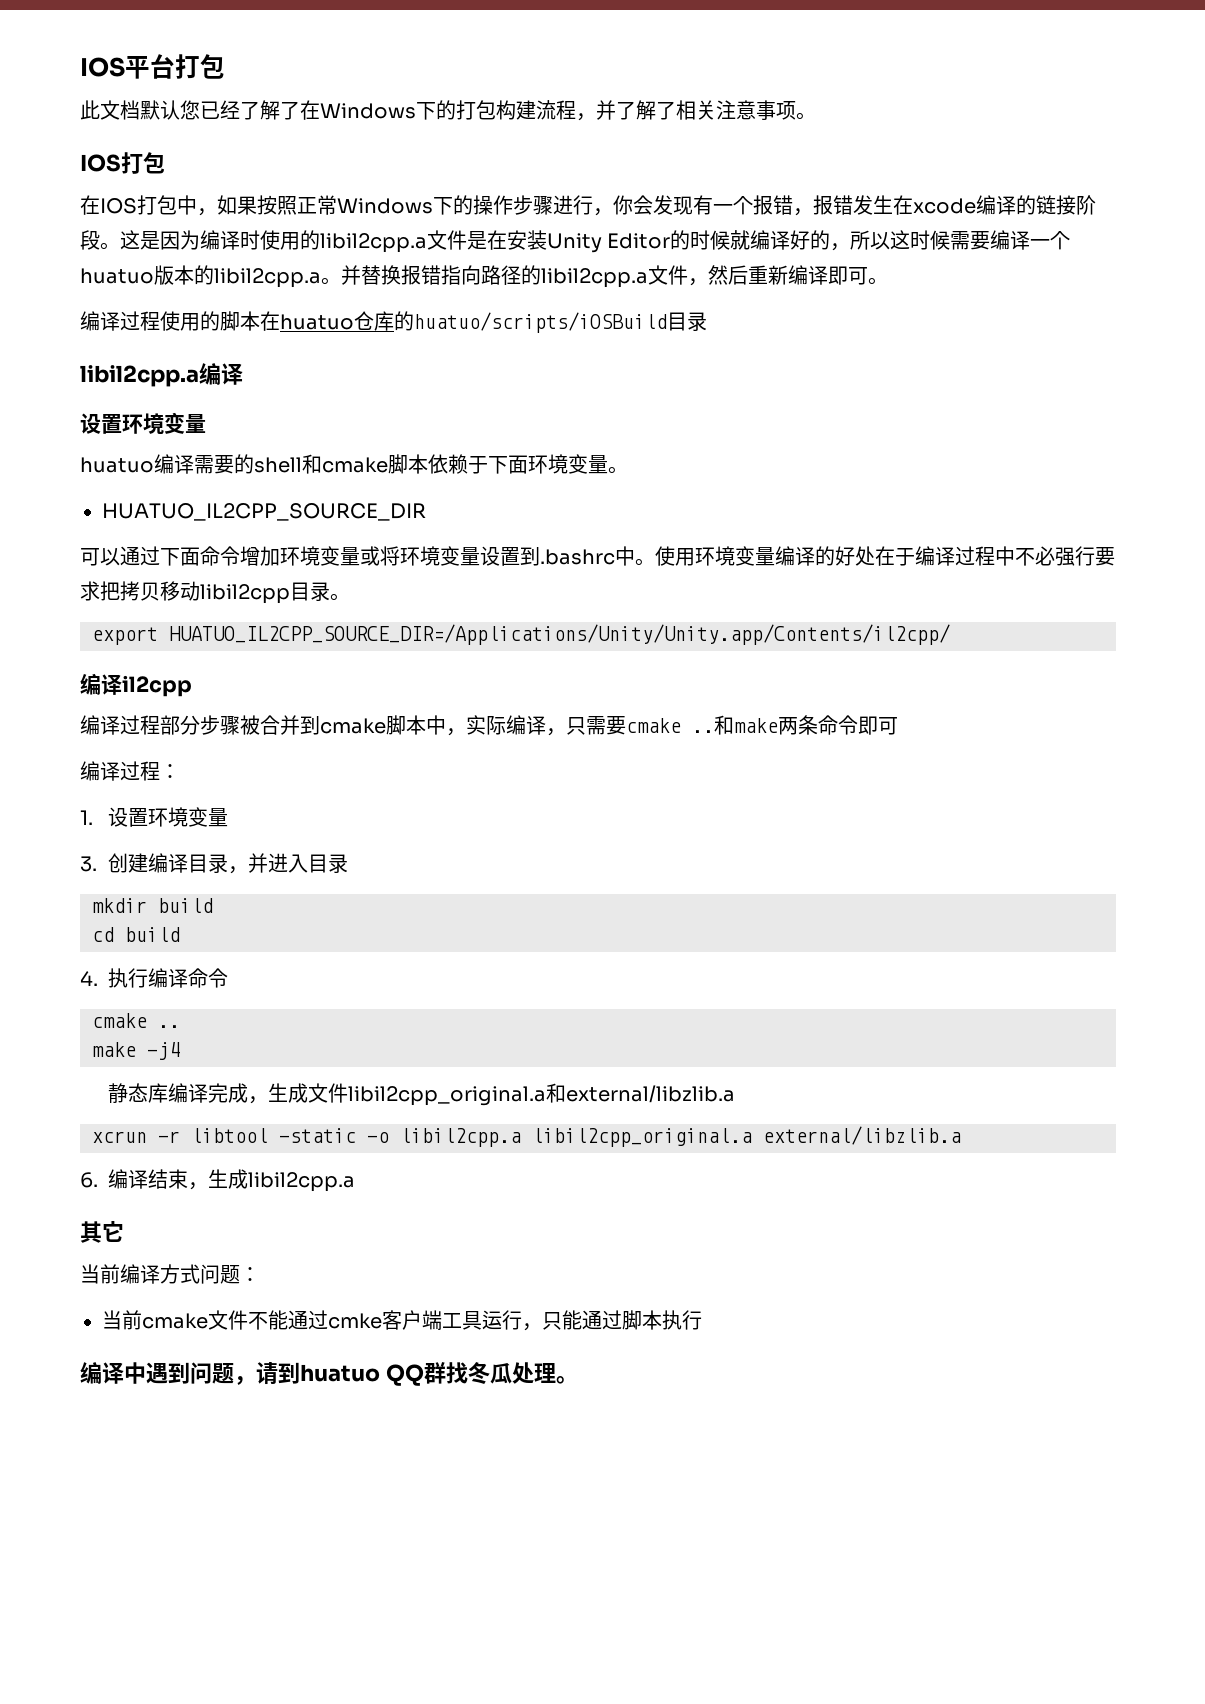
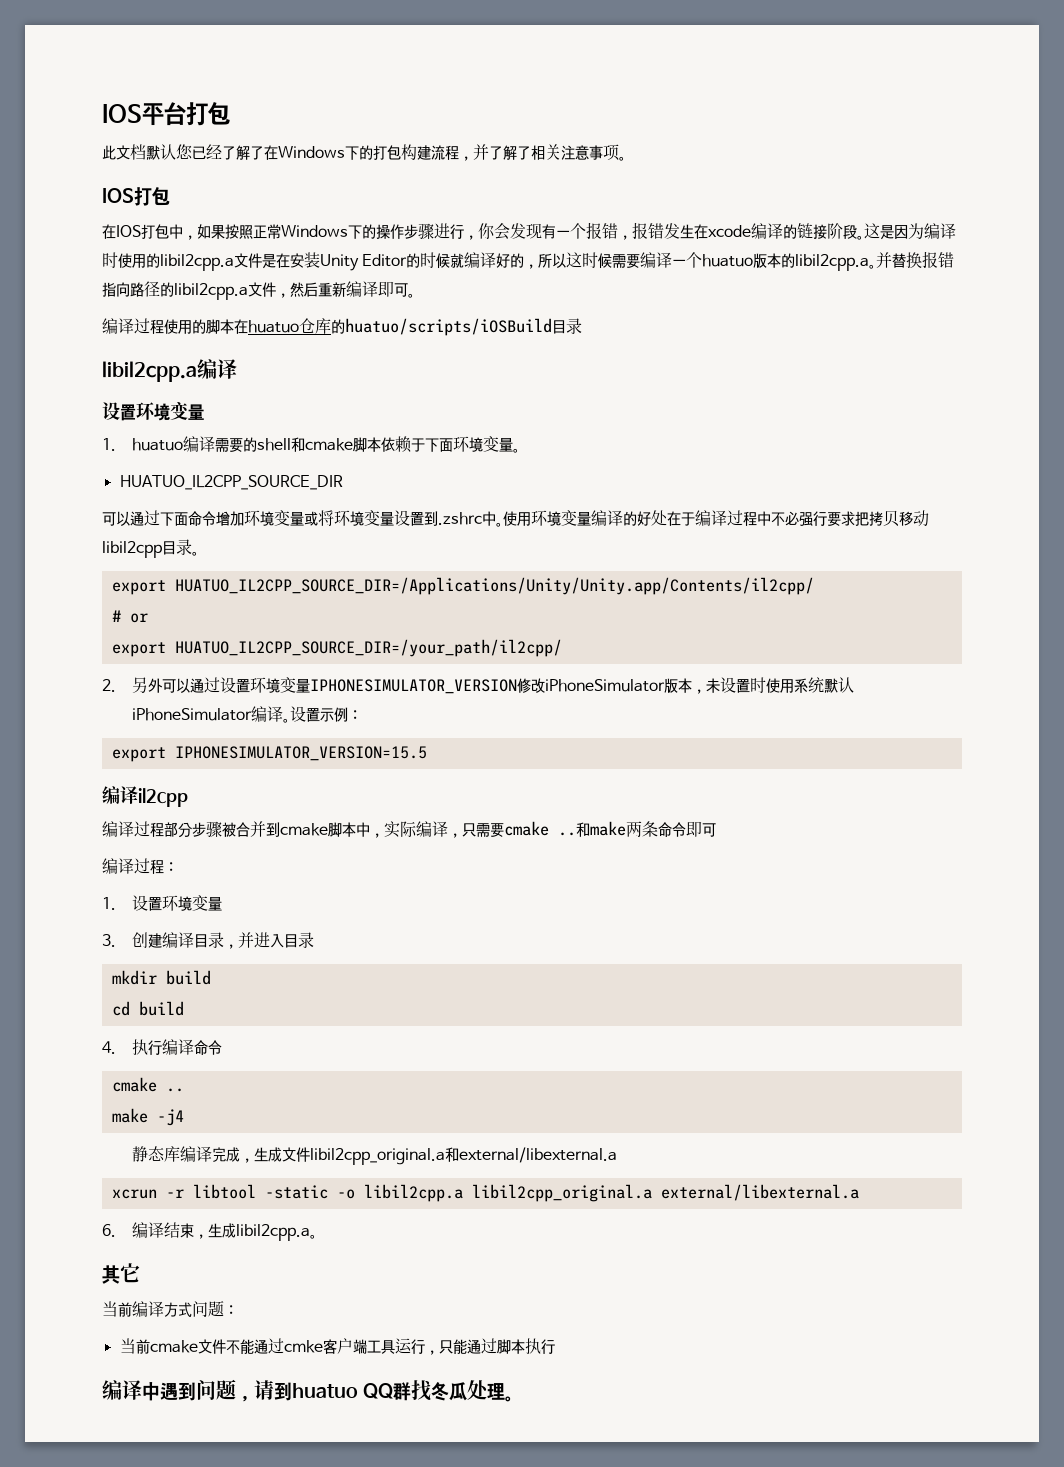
(206, 423) none -> [102,438,116,451] 1.
[540,549,615,565] .bashrc -> [438,512,482,525] .zshrc
(950, 634) none -> [111,610,148,623] [111,639,562,657] [102,677,854,694] [131,706,362,723] [111,746,427,762] // # or // export HUATUO_IL2CPP_SOURCE_DIR=/your_path/il2cpp/ // 2.另外可以通过设置环境变量IPHONESIMULATOR_VERSION修改iPhoneSimulator版本，未设置时使用系统默认iPhoneSimulator编译。设置示例： // export IPHONESIMULATOR_VERSION=15.5
[565,1085,735,1103] external/libzlib.a -> [458,1147,617,1163] external/libexternal.a
[763,1126,961,1145] external/libzlib.a -> [660,1184,859,1201] external/libexternal.a
(355, 1182) none -> [309,1234,317,1239] 。

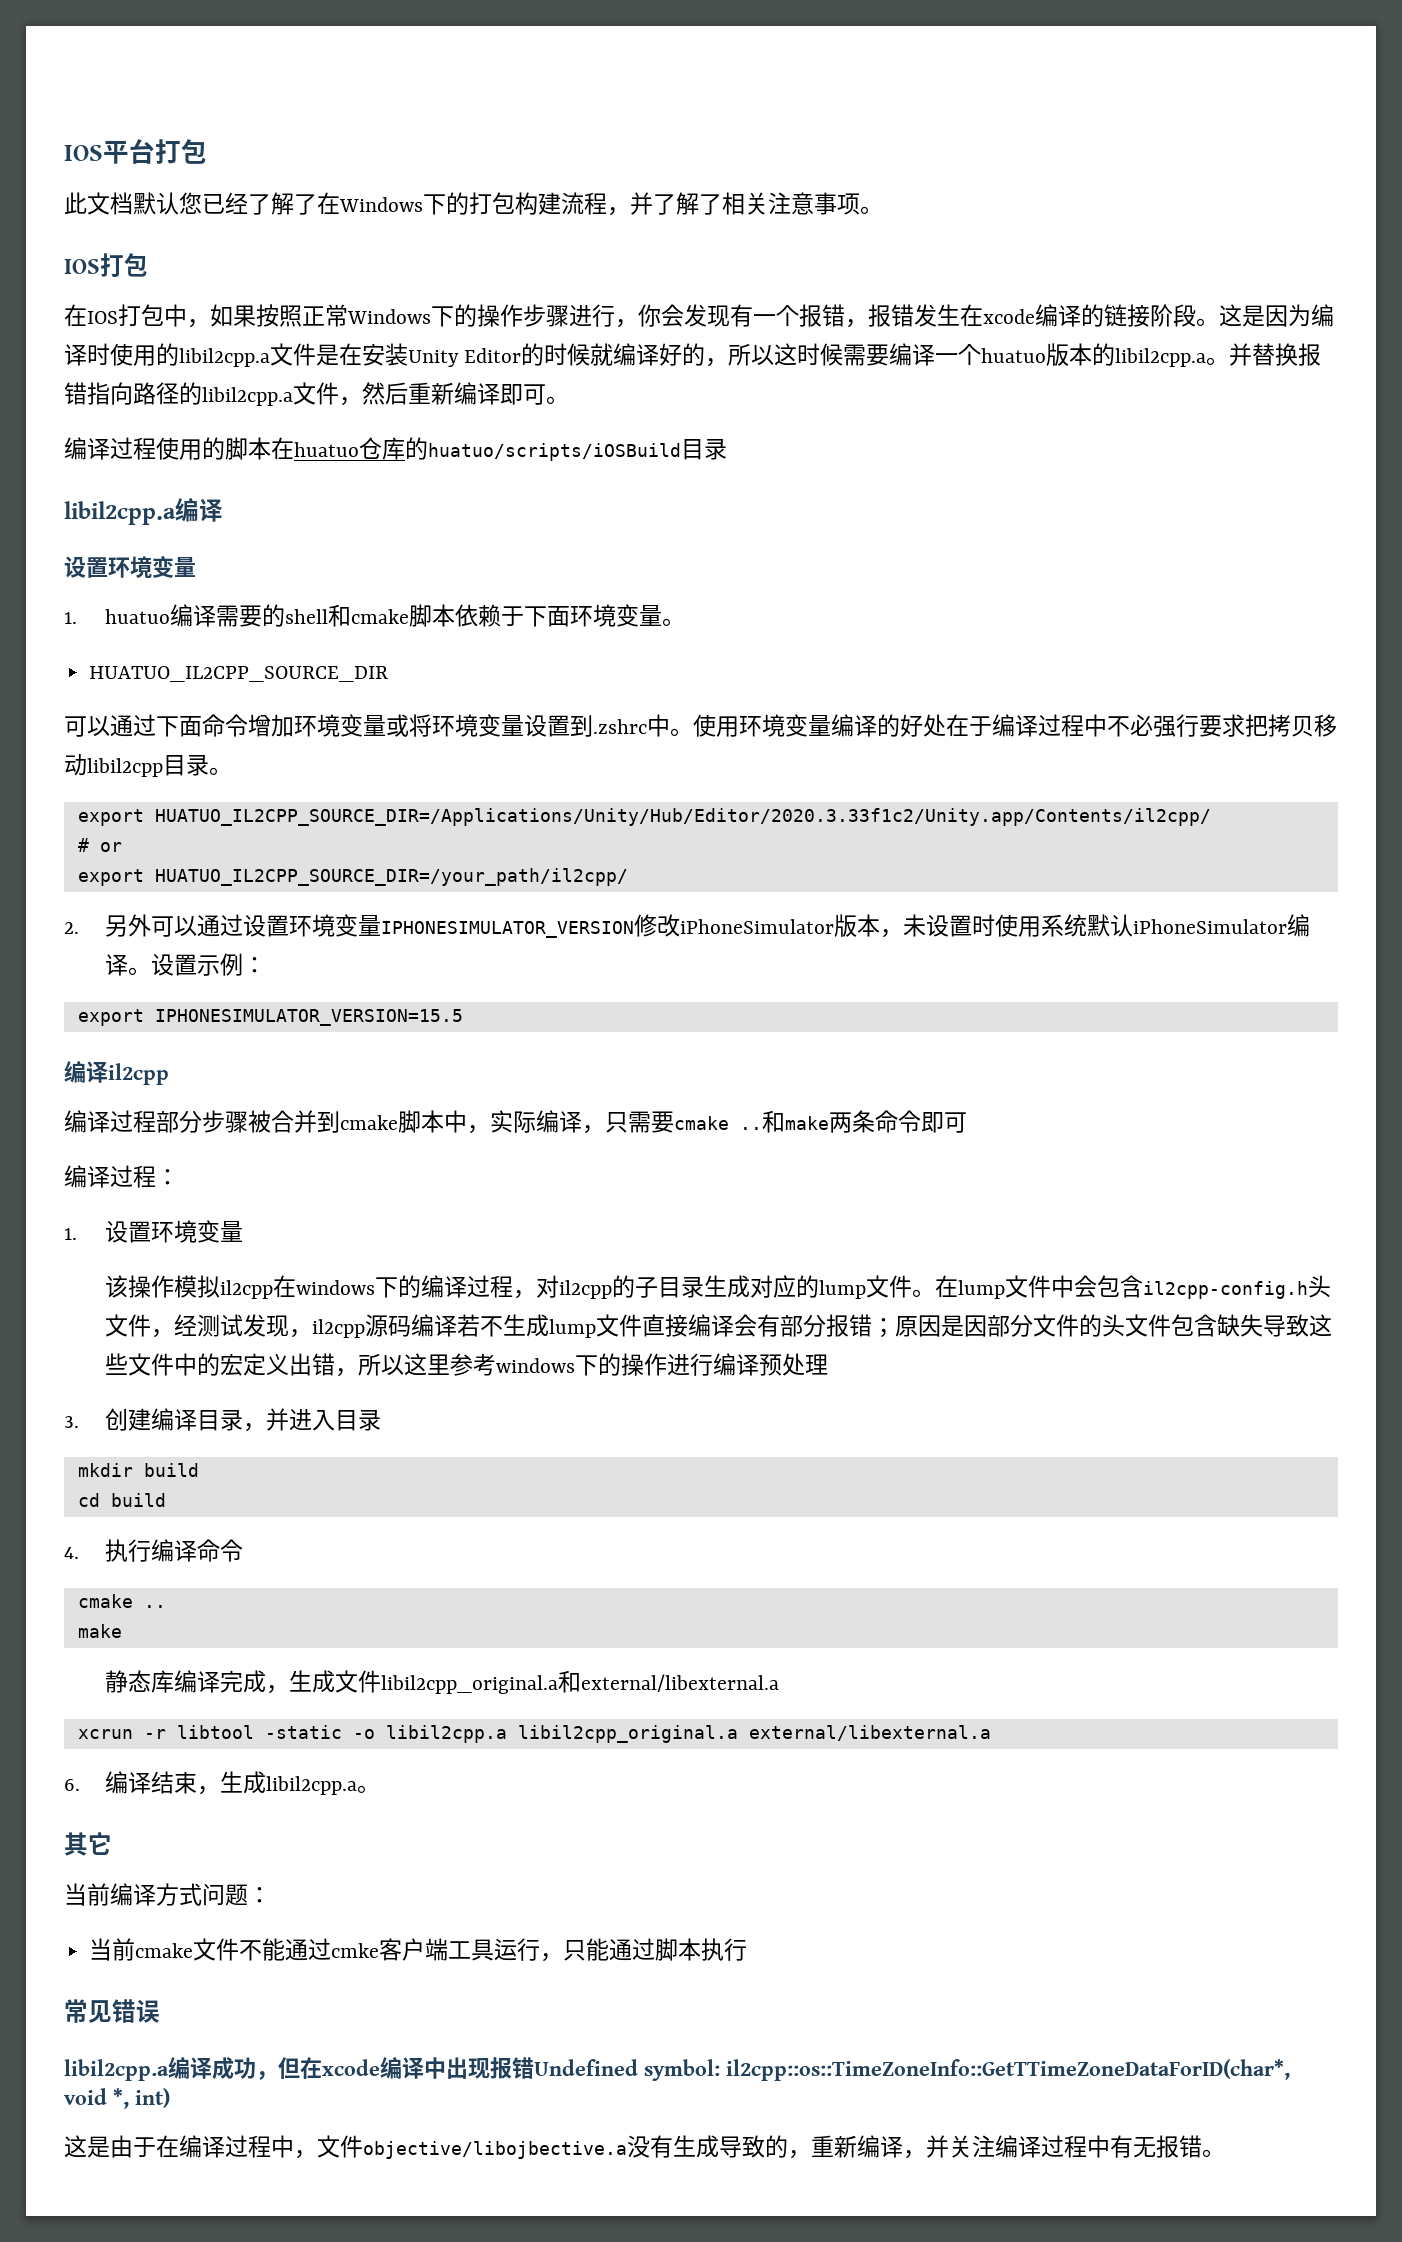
[174,577,814,595] HUATUO_IL2CPP_SOURCE_DIR=/Applications/Unity/Unity.app/Contents/il2cpp/ -> [154,808,1211,826] HUATUO_IL2CPP_SOURCE_DIR=/Applications/Unity/Hub/Editor/2020.3.33f1c2/Unity.app/Contents/il2cpp/
(222, 904) none -> [105,1275,1332,1299] [105,1314,1333,1338] [105,1353,829,1377] // 该操作模拟il2cpp在windows下的编译过程，对il2cpp的子目录生成对应的lump文件。在lump文件中会包含il2cpp-config.h头文件，经测试发现，il2cpp源码编译若不生成lump文件直接编译会有部分报错；原因是因部分文件的头文件包含缺失导致这些文件中的宏定义出错，所以这里参考windows下的操作进行编译预处理
[156,1109,184,1126] -j4 -> (122, 1631) none
[102,1379,506,1402] 编译中遇到问题，请到huatuo QQ群找冬瓜处理 -> [64,1999,160,2023] [64,2057,1290,2081] [64,2088,170,2109] [64,2135,1202,2159] 常见错误 // libil2cpp.a编译成功，但在xcode编译中出现报错Undefined symbol: il2cpp::os::TimeZoneInfo::GetTTimeZoneDataForID(char*, void *, int) // 这是由于在编译过程中，文件objective/libojbective.a没有生成导致的，重新编译，并关注编译过程中有无报错

